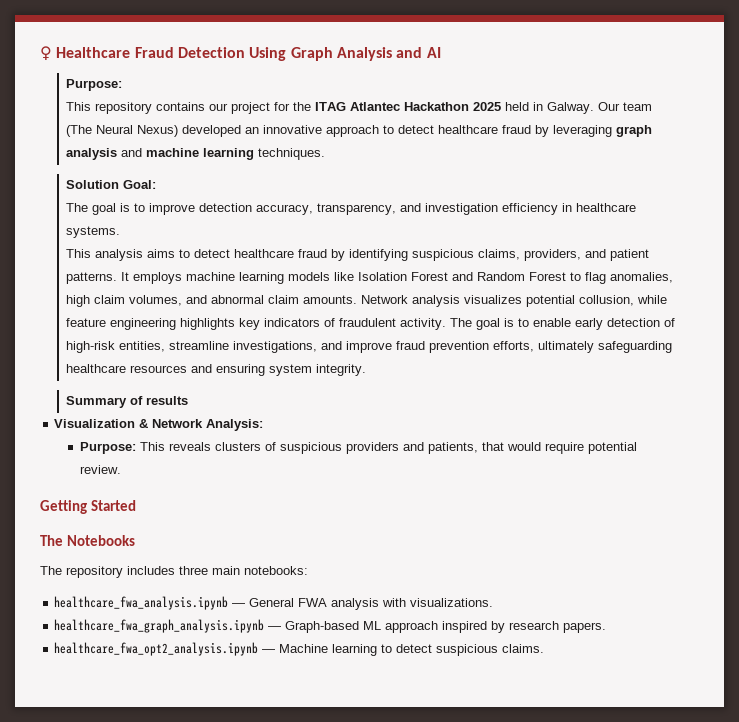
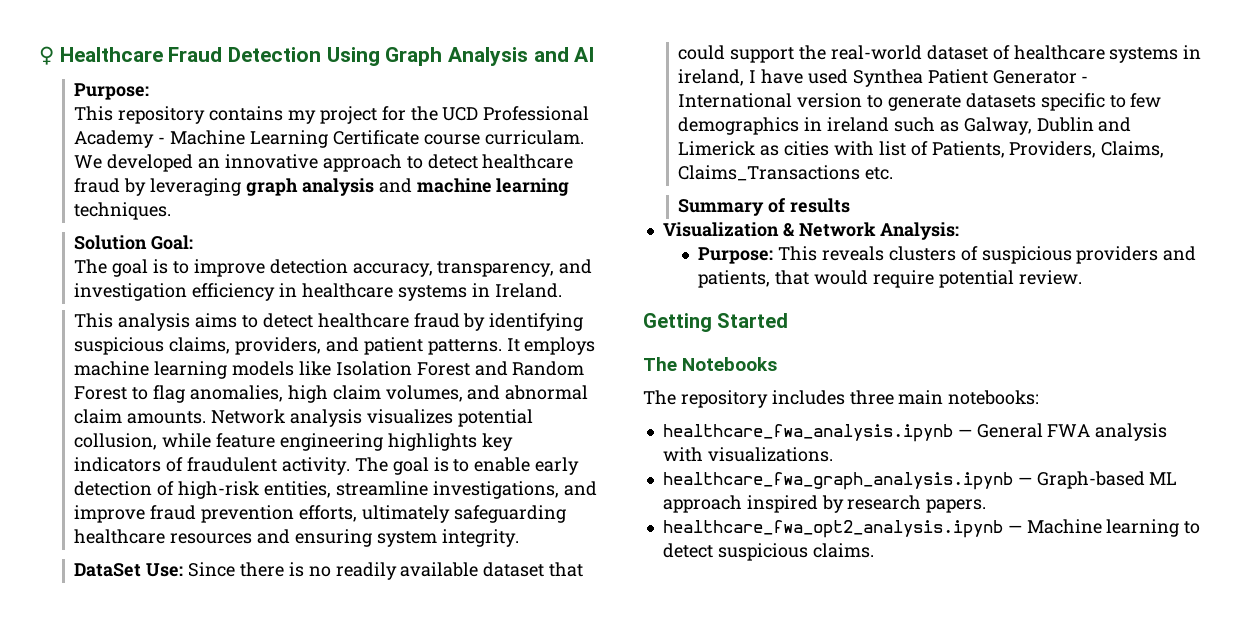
[208,103,228,111] our -> [287,110,316,124] my
[314,102,652,114] [65,125,178,137] ITAG Atlantec Hackathon 2025 held in Galway. Our team (The Neural Nexus) -> [442,106,590,121] [74,130,584,148] [74,155,103,169] UCD Professional Academy - Machine Learning Certificate course curriculam. We
[65,226,120,238] systems. -> [397,283,562,301] systems in Ireland.
(366, 370) none -> [74,562,584,580] [678,45,1202,63] [678,69,1089,87] [678,93,1162,111] [678,117,1132,135] [678,141,1165,158] [678,165,894,181] // DataSet Use: Since there is no readily available dataset that could support the real-world dataset of healthcare systems in ireland, I have used Synthea Patient Generator - International version to generate datasets specific to few demographics in ireland such as Galway, Dublin and Limerick as cities with list of Patients, Providers, Claims, Claims_Transactions etc.

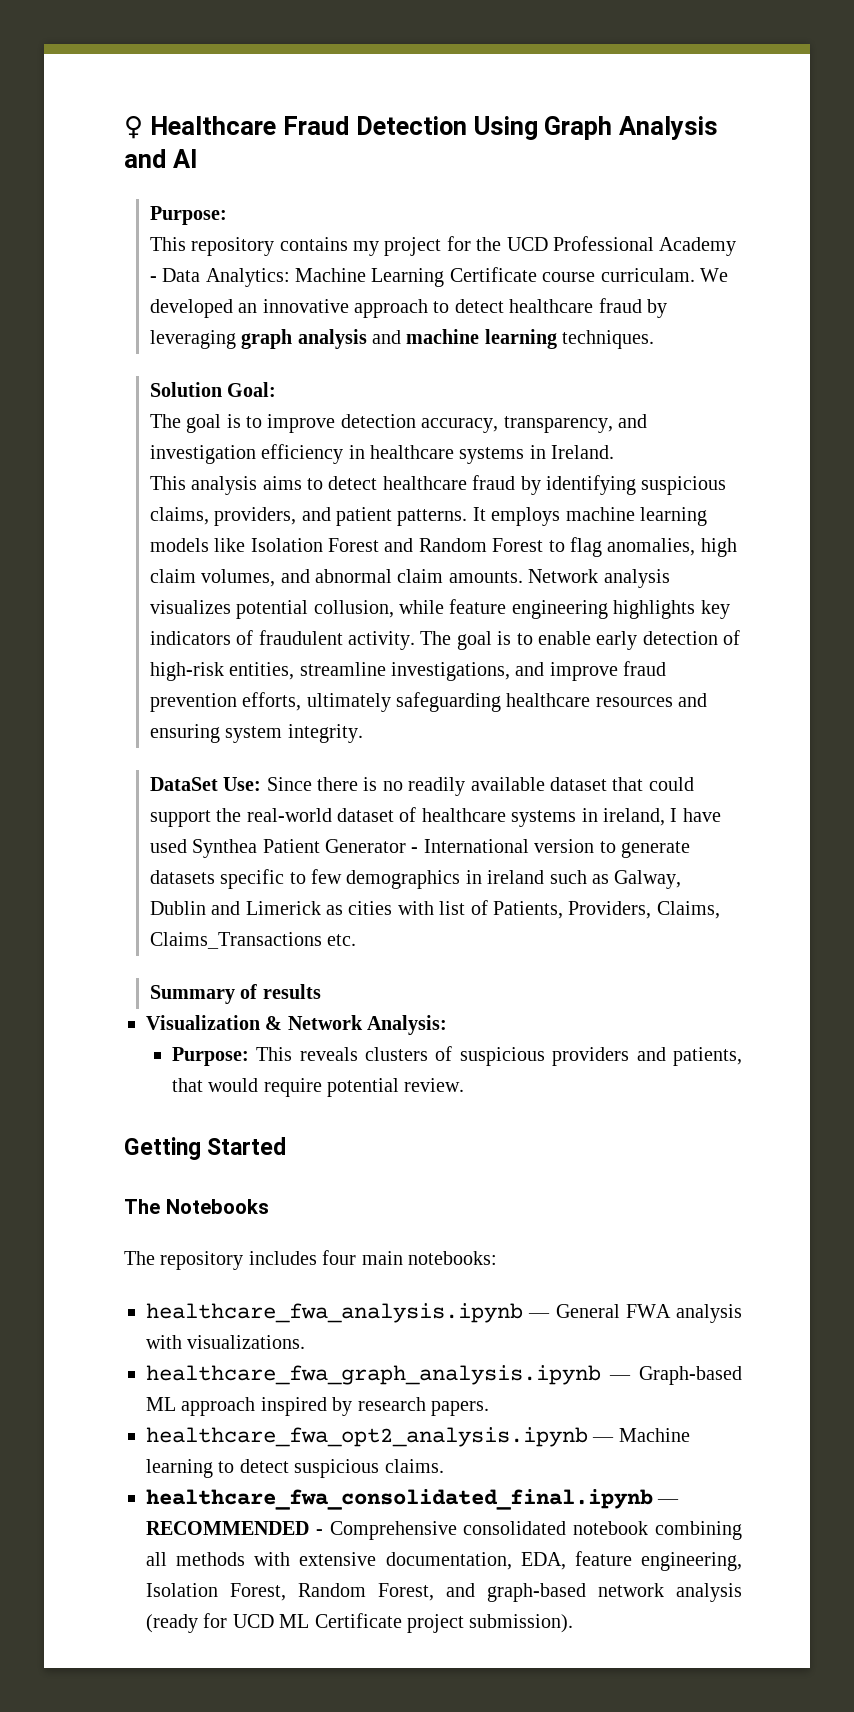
(166, 140) none -> [162,268,290,287] Data Analytics:
[849,390,894,405] three -> [322,1250,357,1265] four
(874, 550) none -> [146,1489,680,1510] [146,1521,742,1540] [146,1551,742,1571] [146,1583,742,1602] [146,1613,574,1633] // healthcare_fwa_consolidated_final.ipynb — RECOMMENDED - Comprehensive consolidated notebook combining all methods with extensive documentation, EDA, feature engineering, Isolation Forest, Random Forest, and graph-based network analysis (ready for UCD ML Certificate project submission).

